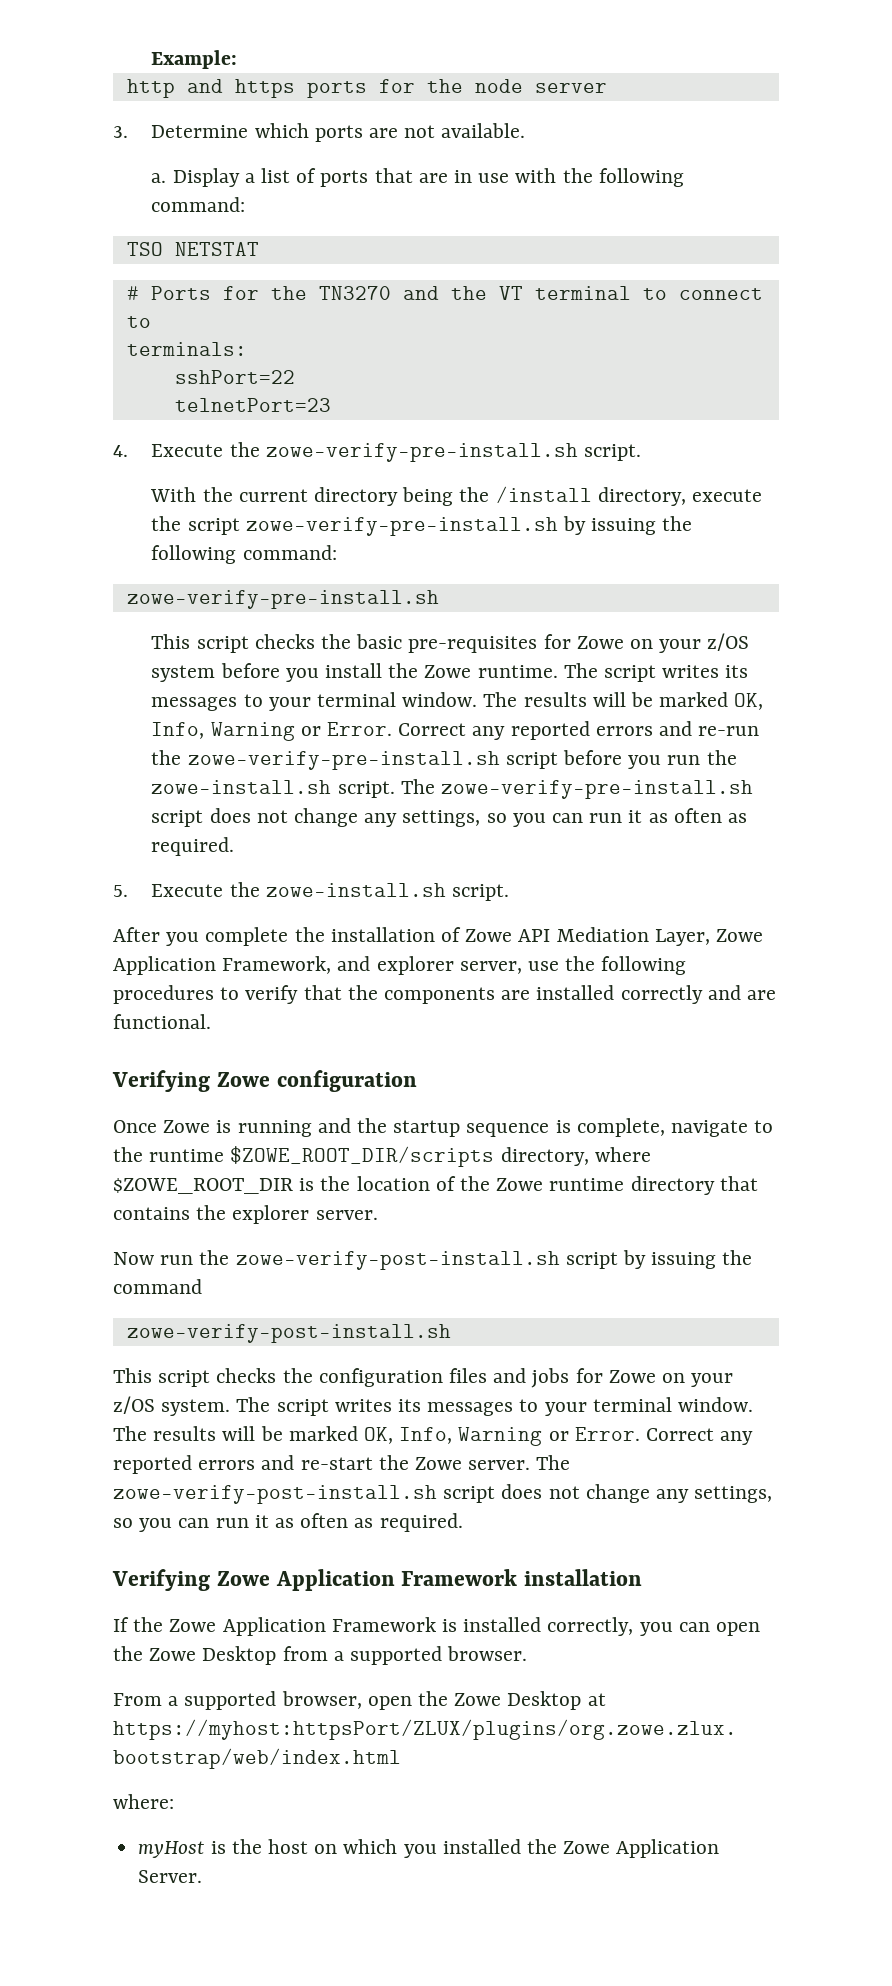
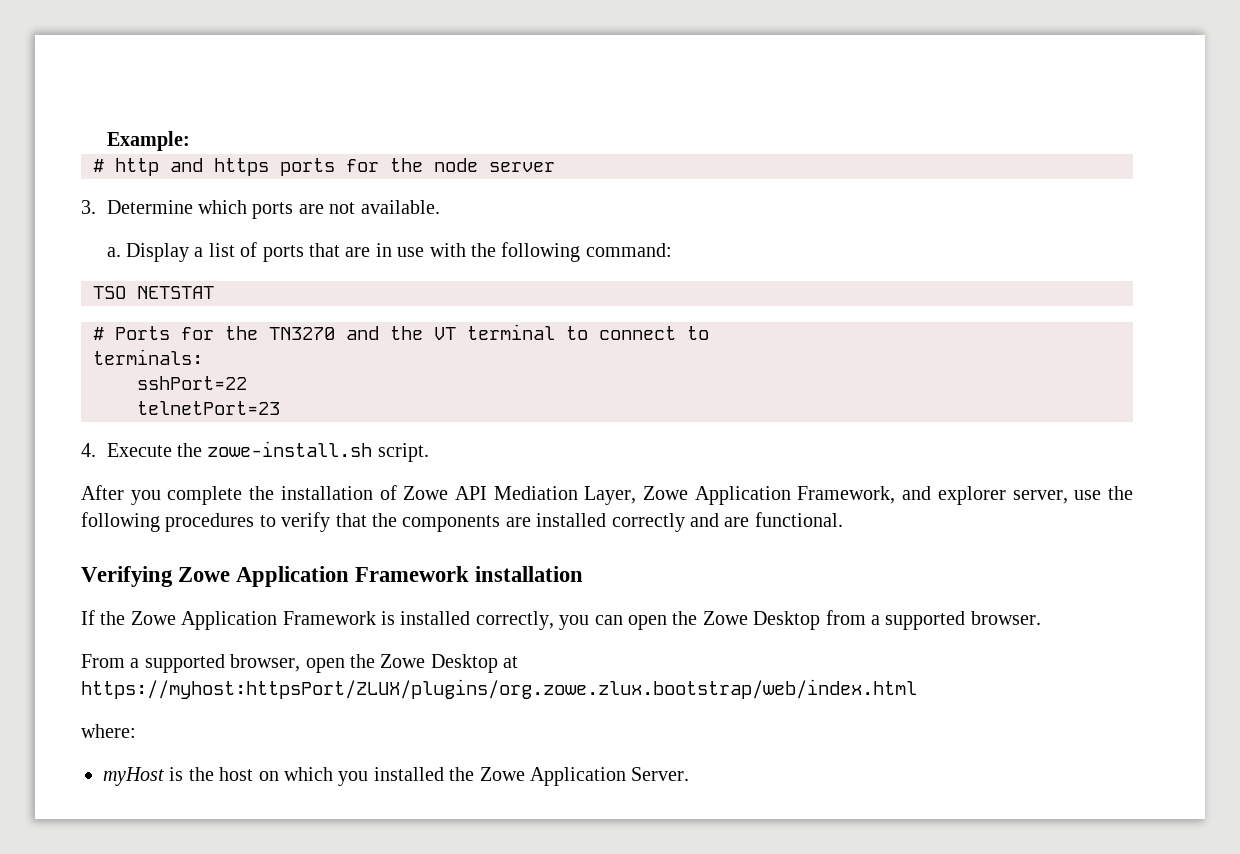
(238, 59) none -> [93,159,104,172] #
[265,443,641,462] [150,486,762,506] [151,516,693,536] [151,545,337,564] [126,590,439,609] [151,633,750,653] [151,663,749,682] [151,692,764,711] [151,721,760,741] [151,750,737,770] [151,779,753,799] [151,808,748,827] [151,837,235,856] [113,882,260,897] zowe-verify-pre-install.sh script. // With the current directory being the /install directory, execute the script zowe-verify-pre-install.sh by issuing the following command: // zowe-verify-pre-install.sh // This script checks the basic pre-requisites for Zowe on your z/OS system before you install the Zowe runtime. The script writes its messages to your terminal window. The results will be marked OK, Info, Warning or Error. Correct any reported errors and re-run the zowe-verify-pre-install.sh script before you run the zowe-install.sh script. The zowe-verify-pre-install.sh script does not change any settings, so you can run it as often as required. // 5. Execute the -> (203, 450) none
[112,1070,417,1092] [113,1118,774,1137] [113,1146,651,1167] [113,1176,758,1195] [113,1205,378,1224] [113,1250,753,1270] [113,1279,202,1294] [126,1324,451,1343] [113,1368,734,1388] [113,1396,754,1416] [113,1426,754,1446] [113,1455,571,1474] [113,1484,773,1504] [113,1513,463,1532] // Verifying Zowe configuration // Once Zowe is running and the startup sequence is complete, navigate to the runtime $ZOWE_ROOT_DIR/scripts directory, where $ZOWE_ROOT_DIR is the location of the Zowe runtime directory that contains the explorer server. // Now run the zowe-verify-post-install.sh script by issuing the command // zowe-verify-post-install.sh // This script checks the configuration files and jobs for Zowe on your z/OS system. The script writes its messages to your terminal window. The results will be marked OK, Info, Warning or Error. Correct any reported errors and re-start the Zowe server. The zowe-verify-post-install.sh script does not change any settings, so you can run it as often as required. -> (843, 519) none

